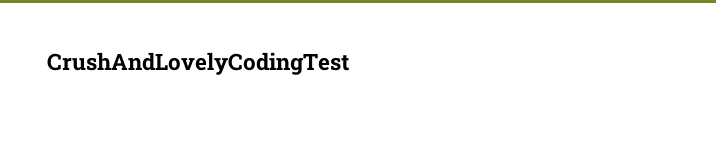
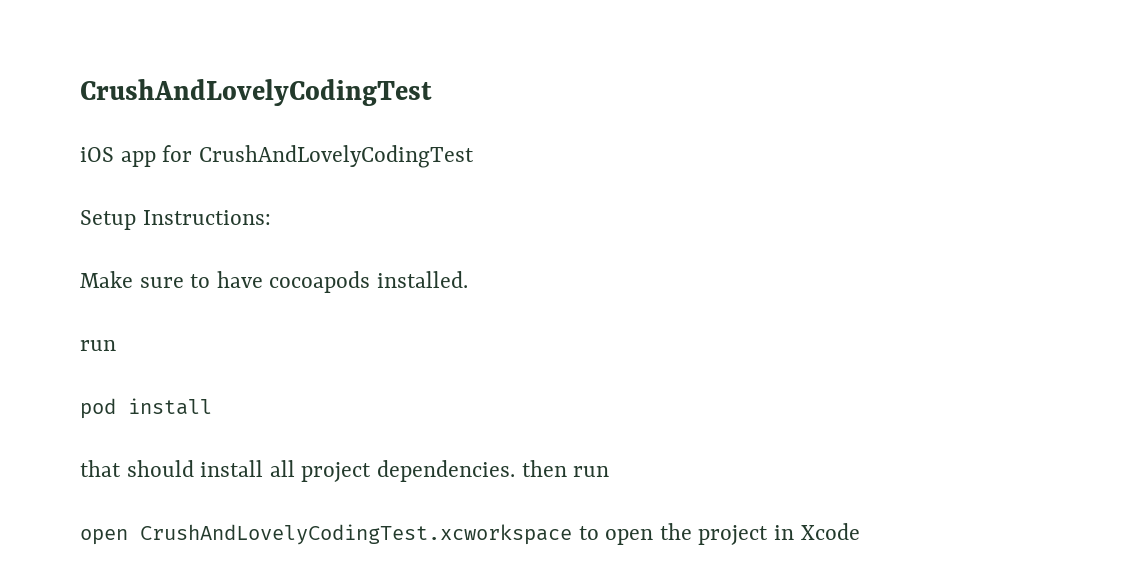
[47,52,349,75] CrushAndLovelyCodingTest -> [80,79,432,106] [80,145,474,168] [80,210,271,230] [80,271,469,293] [80,340,116,351] [80,398,212,419] [80,460,610,482] [80,523,860,545] CrushAndLovelyCodingTest // iOS app for CrushAndLovelyCodingTest // Setup Instructions: // Make sure to have cocoapods installed. // run // pod install // that should install all project dependencies. then run // open CrushAndLovelyCodingTest.xcworkspace to open the project in Xcode

